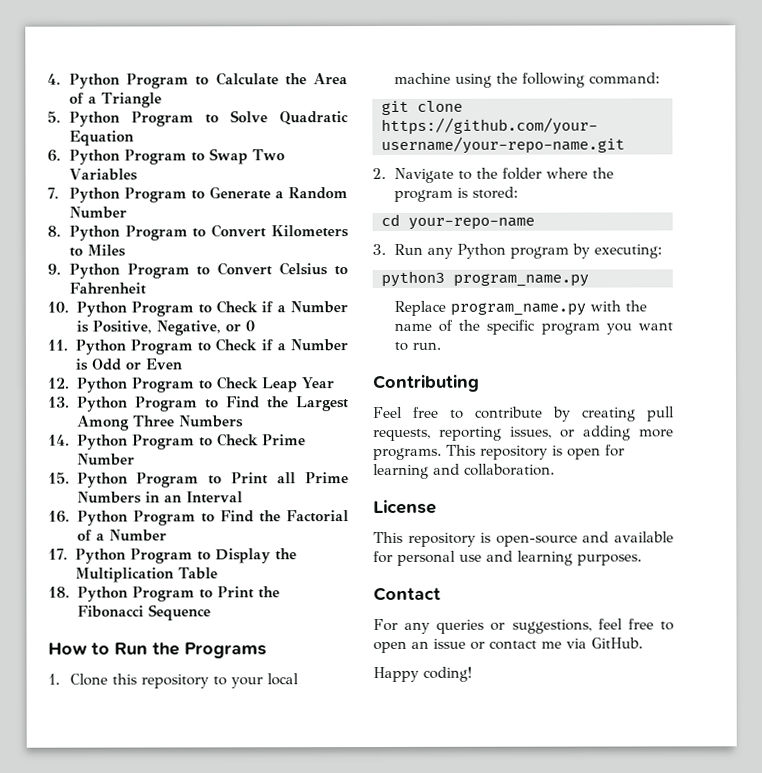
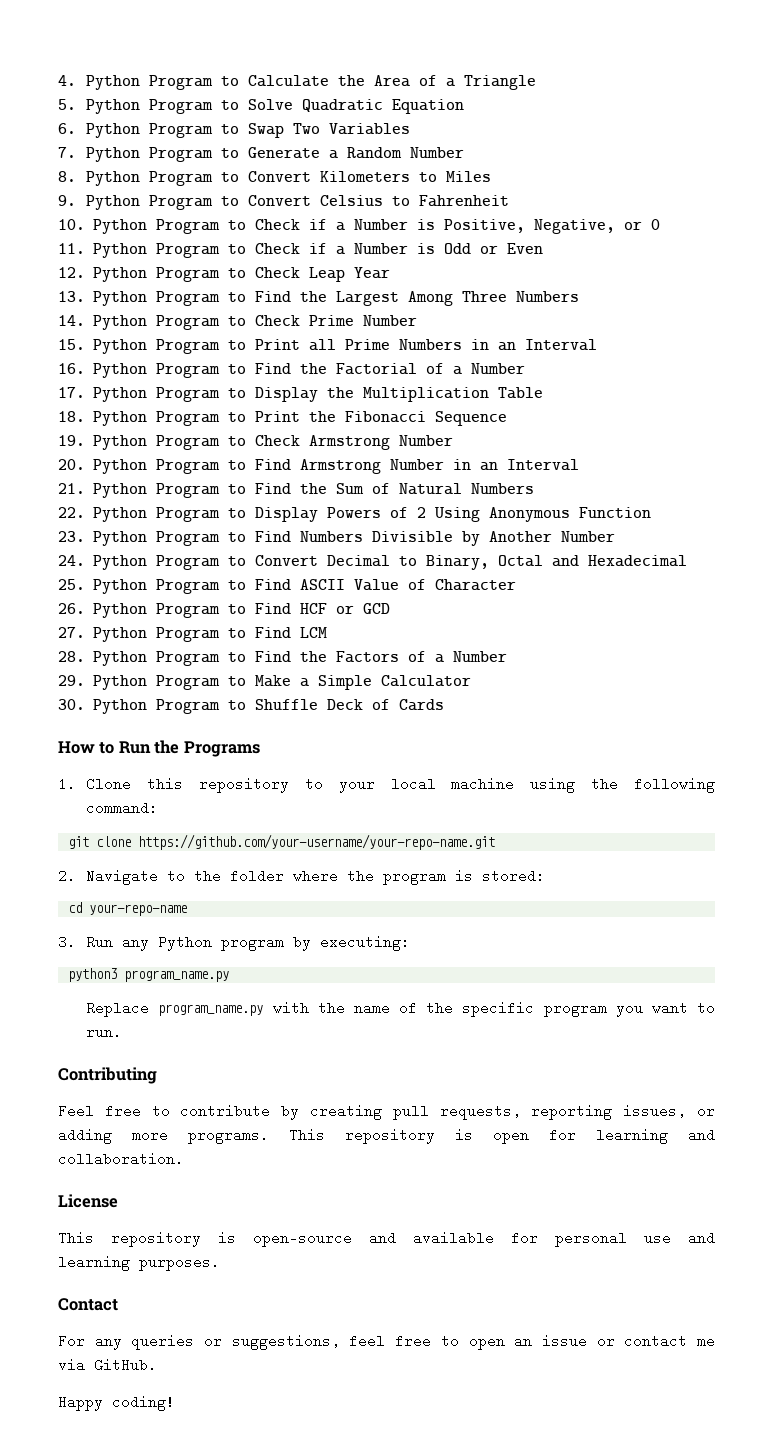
(211, 612) none -> [58,435,454,450] [58,459,580,474] [58,483,535,498] [58,507,652,522] [58,531,616,546] [58,555,688,570] [58,579,517,594] [58,603,391,618] [58,627,328,642] [58,651,508,666] [58,675,472,690] [58,699,445,714] // 19. Python Program to Check Armstrong Number // 20. Python Program to Find Armstrong Number in an Interval // 21. Python Program to Find the Sum of Natural Numbers // 22. Python Program to Display Powers of 2 Using Anonymous Function // 23. Python Program to Find Numbers Divisible by Another Number // 24. Python Program to Convert Decimal to Binary, Octal and Hexadecimal // 25. Python Program to Find ASCII Value of Character // 26. Python Program to Find HCF or GCD // 27. Python Program to Find LCM // 28. Python Program to Find the Factors of a Number // 29. Python Program to Make a Simple Calculator // 30. Python Program to Shuffle Deck of Cards

